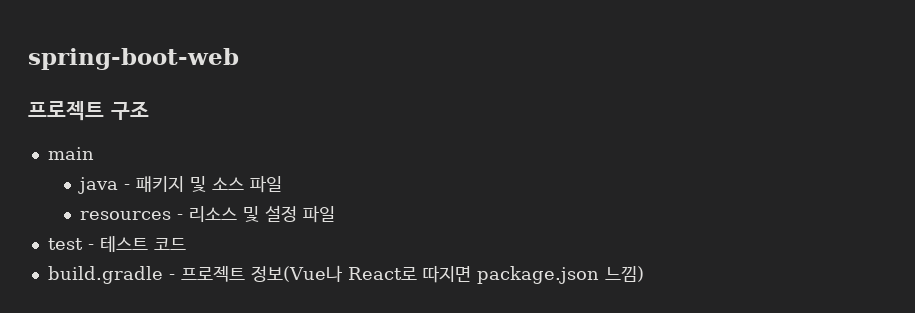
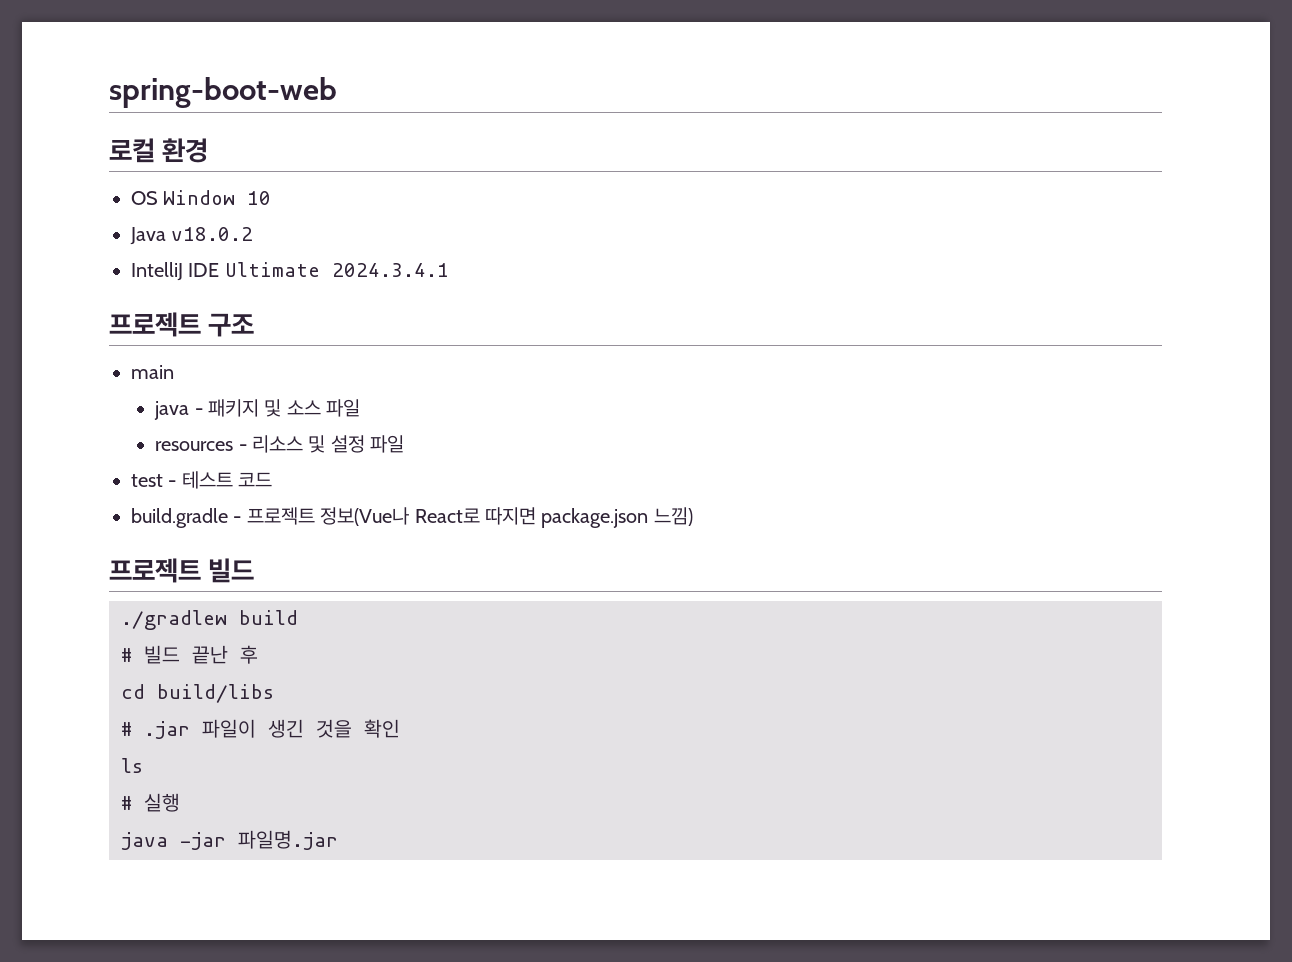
(239, 59) none -> [109,138,209,163] [131,190,272,205] [130,227,254,245] [131,262,449,281] // 로컬 환경 // OS Window 10 // Java v18.0.2 // IntelliJ IDE Ultimate 2024.3.4.1
(644, 274) none -> [109,558,255,583] [121,610,298,630] [121,645,258,664] [121,684,274,703] [121,719,400,739] [121,758,143,773] [121,793,180,812] [121,830,338,850] // 프로젝트 빌드 // ./gradlew build // # 빌드 끝난 후 // cd build/libs // # .jar 파일이 생긴 것을 확인 // ls // # 실행 // java -jar 파일명.jar

